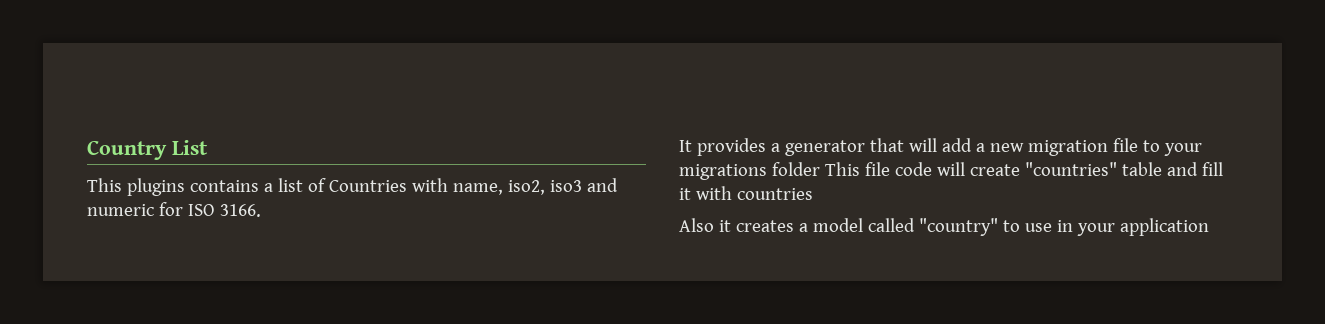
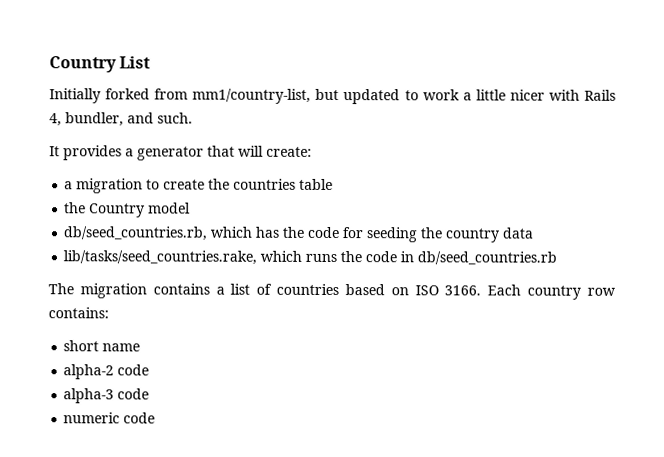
[87,178,618,196] [87,202,261,217] This plugins contains a list of Countries with name, iso2, iso3 and numeric for ISO 3166. -> [49,88,616,105] [49,112,193,127] Initially forked from mm1/country-list, but updated to work a little nicer with Rails 4, bundler, and such.
[941,138,1202,156] [679,162,1223,180] [679,186,813,200] [679,218,1209,236] add a new migration file to your migrations folder This file code will create "countries" table and fill it with countries // Also it creates a model called "country" to use in your application -> [266,146,312,157] [64,178,334,194] [64,202,192,218] [63,226,535,243] [63,250,558,265] [48,283,616,300] [48,307,109,319] [63,340,141,352] [63,364,150,380] [63,388,150,404] [63,412,156,424] create: // a migration to create the countries table // the Country model // db/seed_countries.rb, which has the code for seeding the country data // lib/tasks/seed_countries.rake, which runs the code in db/seed_countries.rb // The migration contains a list of countries based on ISO 3166. Each country row contains: // short name // alpha-2 code // alpha-3 code // numeric code

